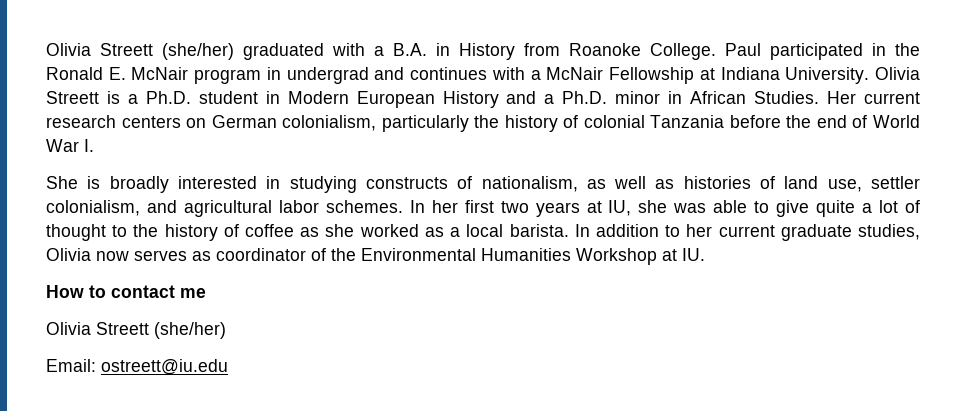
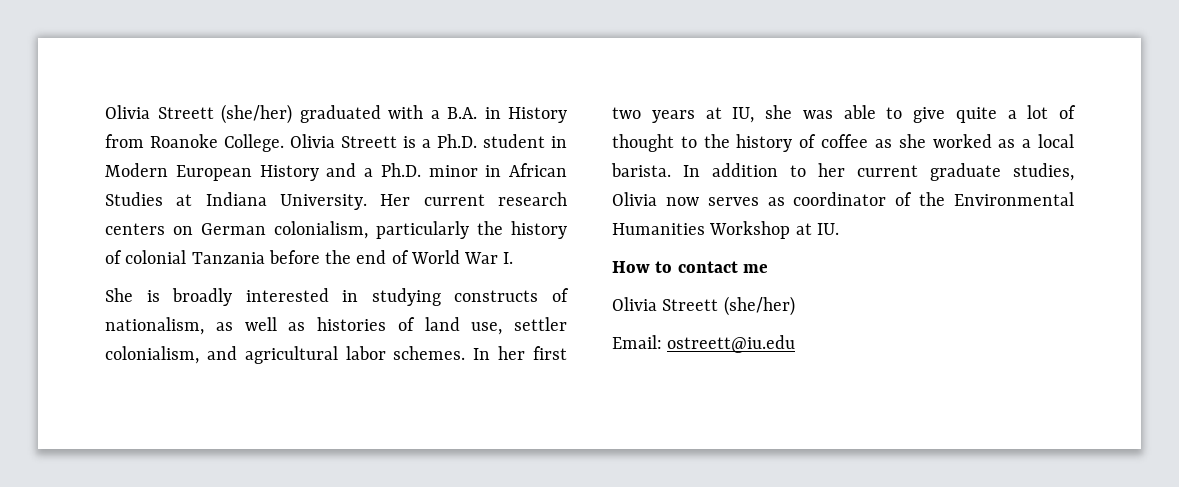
[725,43,920,60] [46,67,870,84] Paul participated in the Ronald E. McNair program in undergrad and continues with a McNair Fellowship at Indiana University. -> (284, 143) none
[754,91,820,104] Studies. -> [105,192,367,210] Studies at Indiana University.

